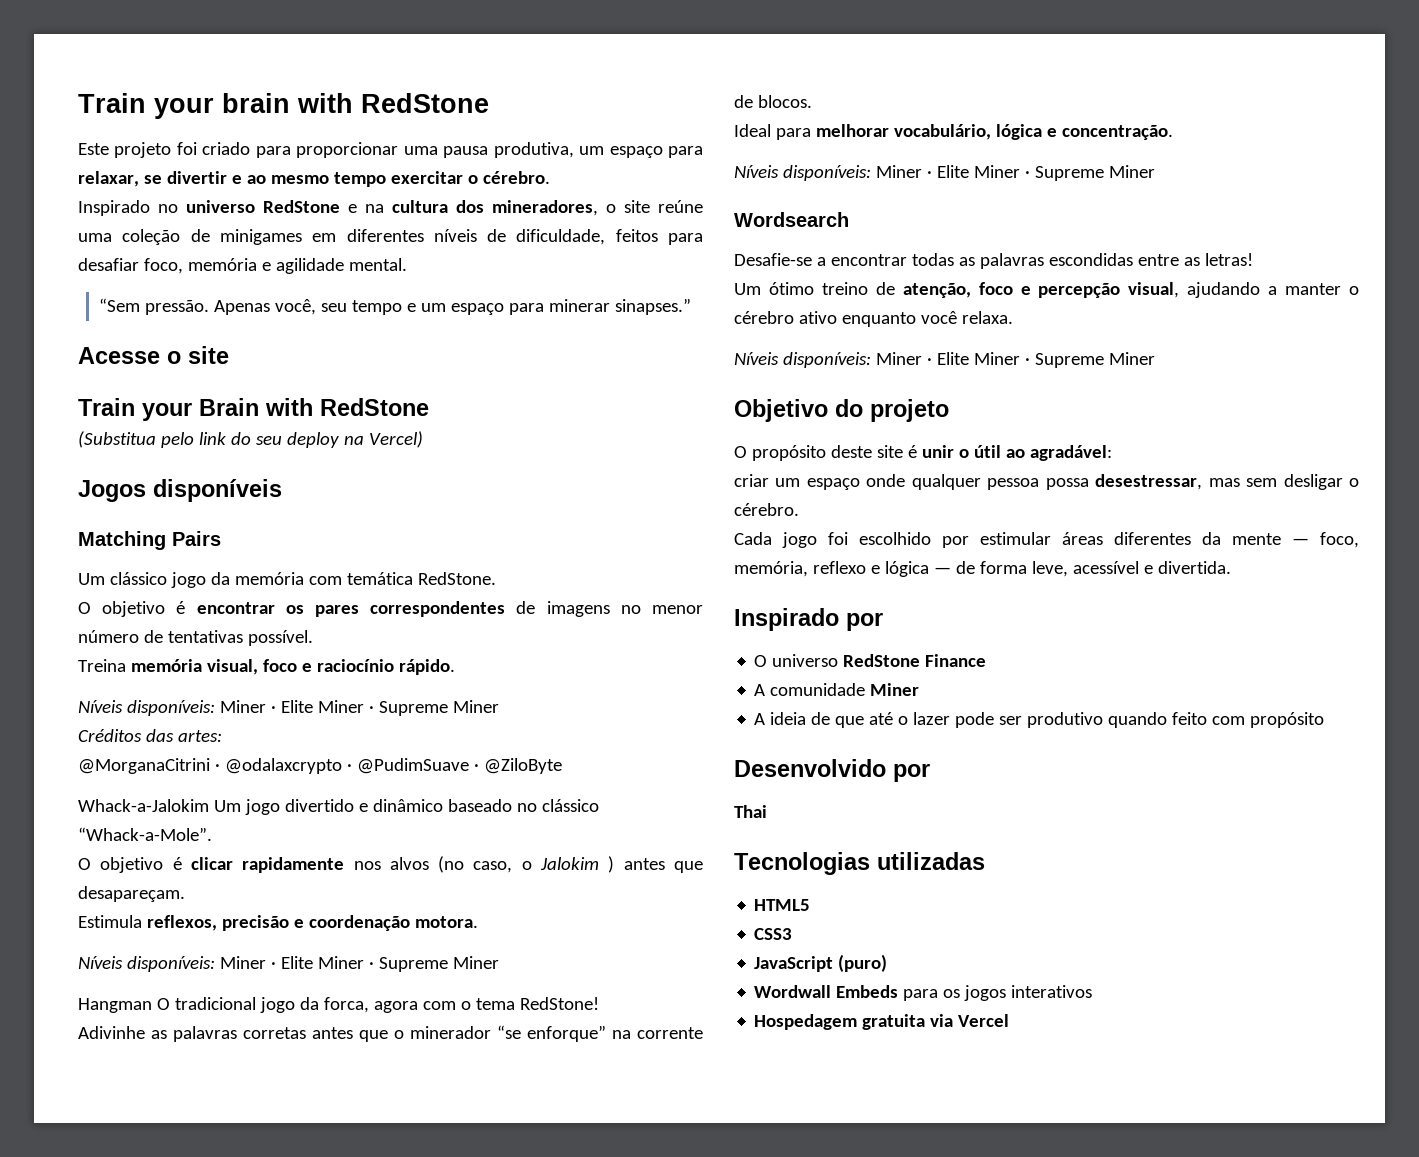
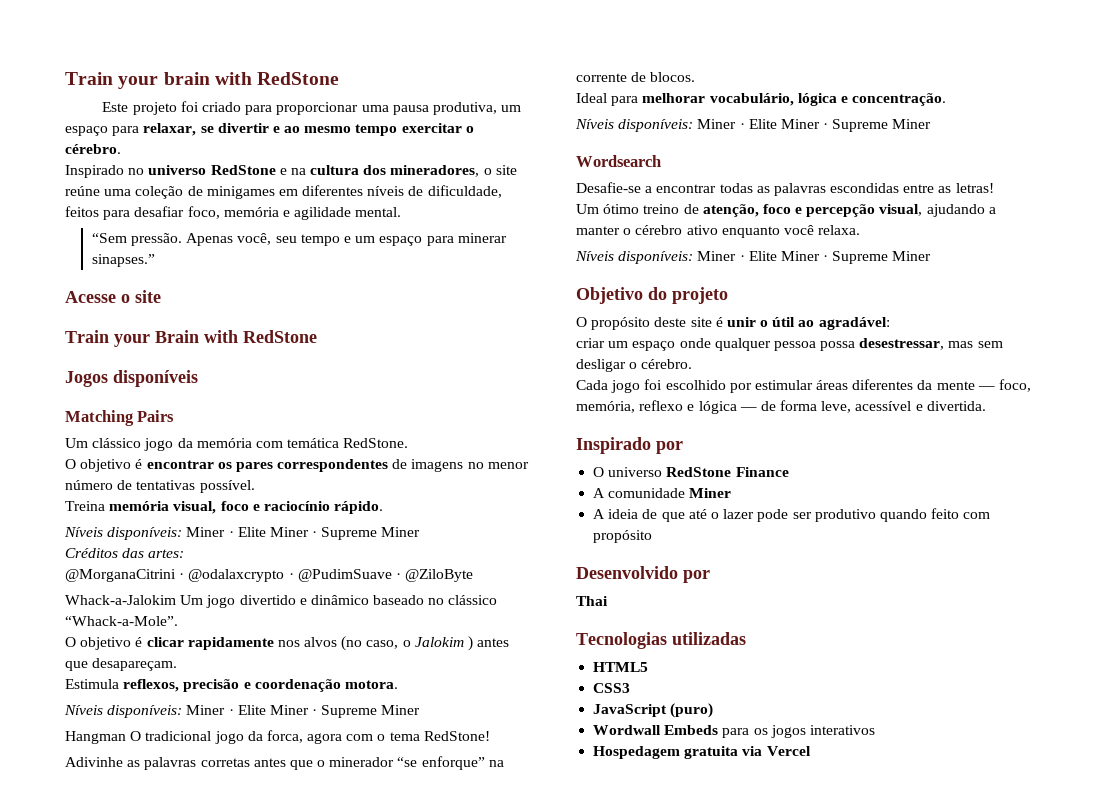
[78,431,423,448] // (Substitua pelo link do seu deploy na Vercel) -> (317, 336) none

